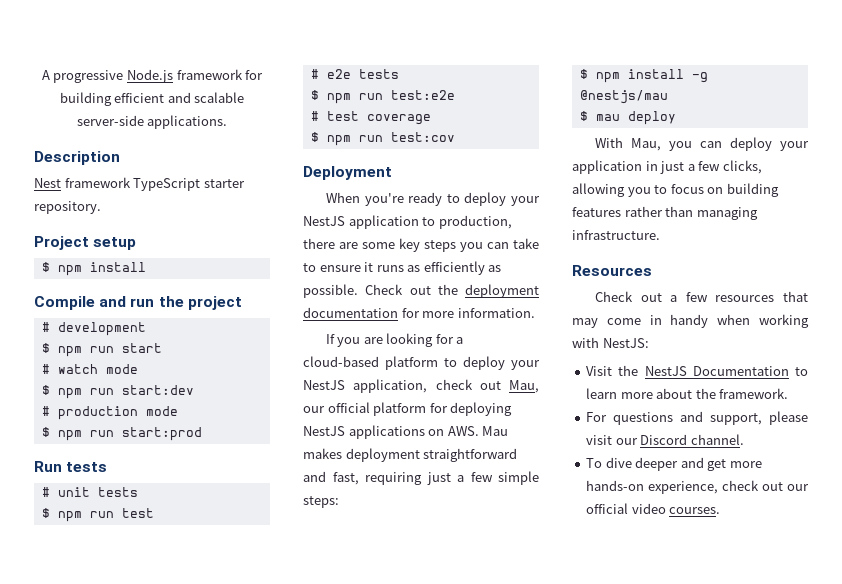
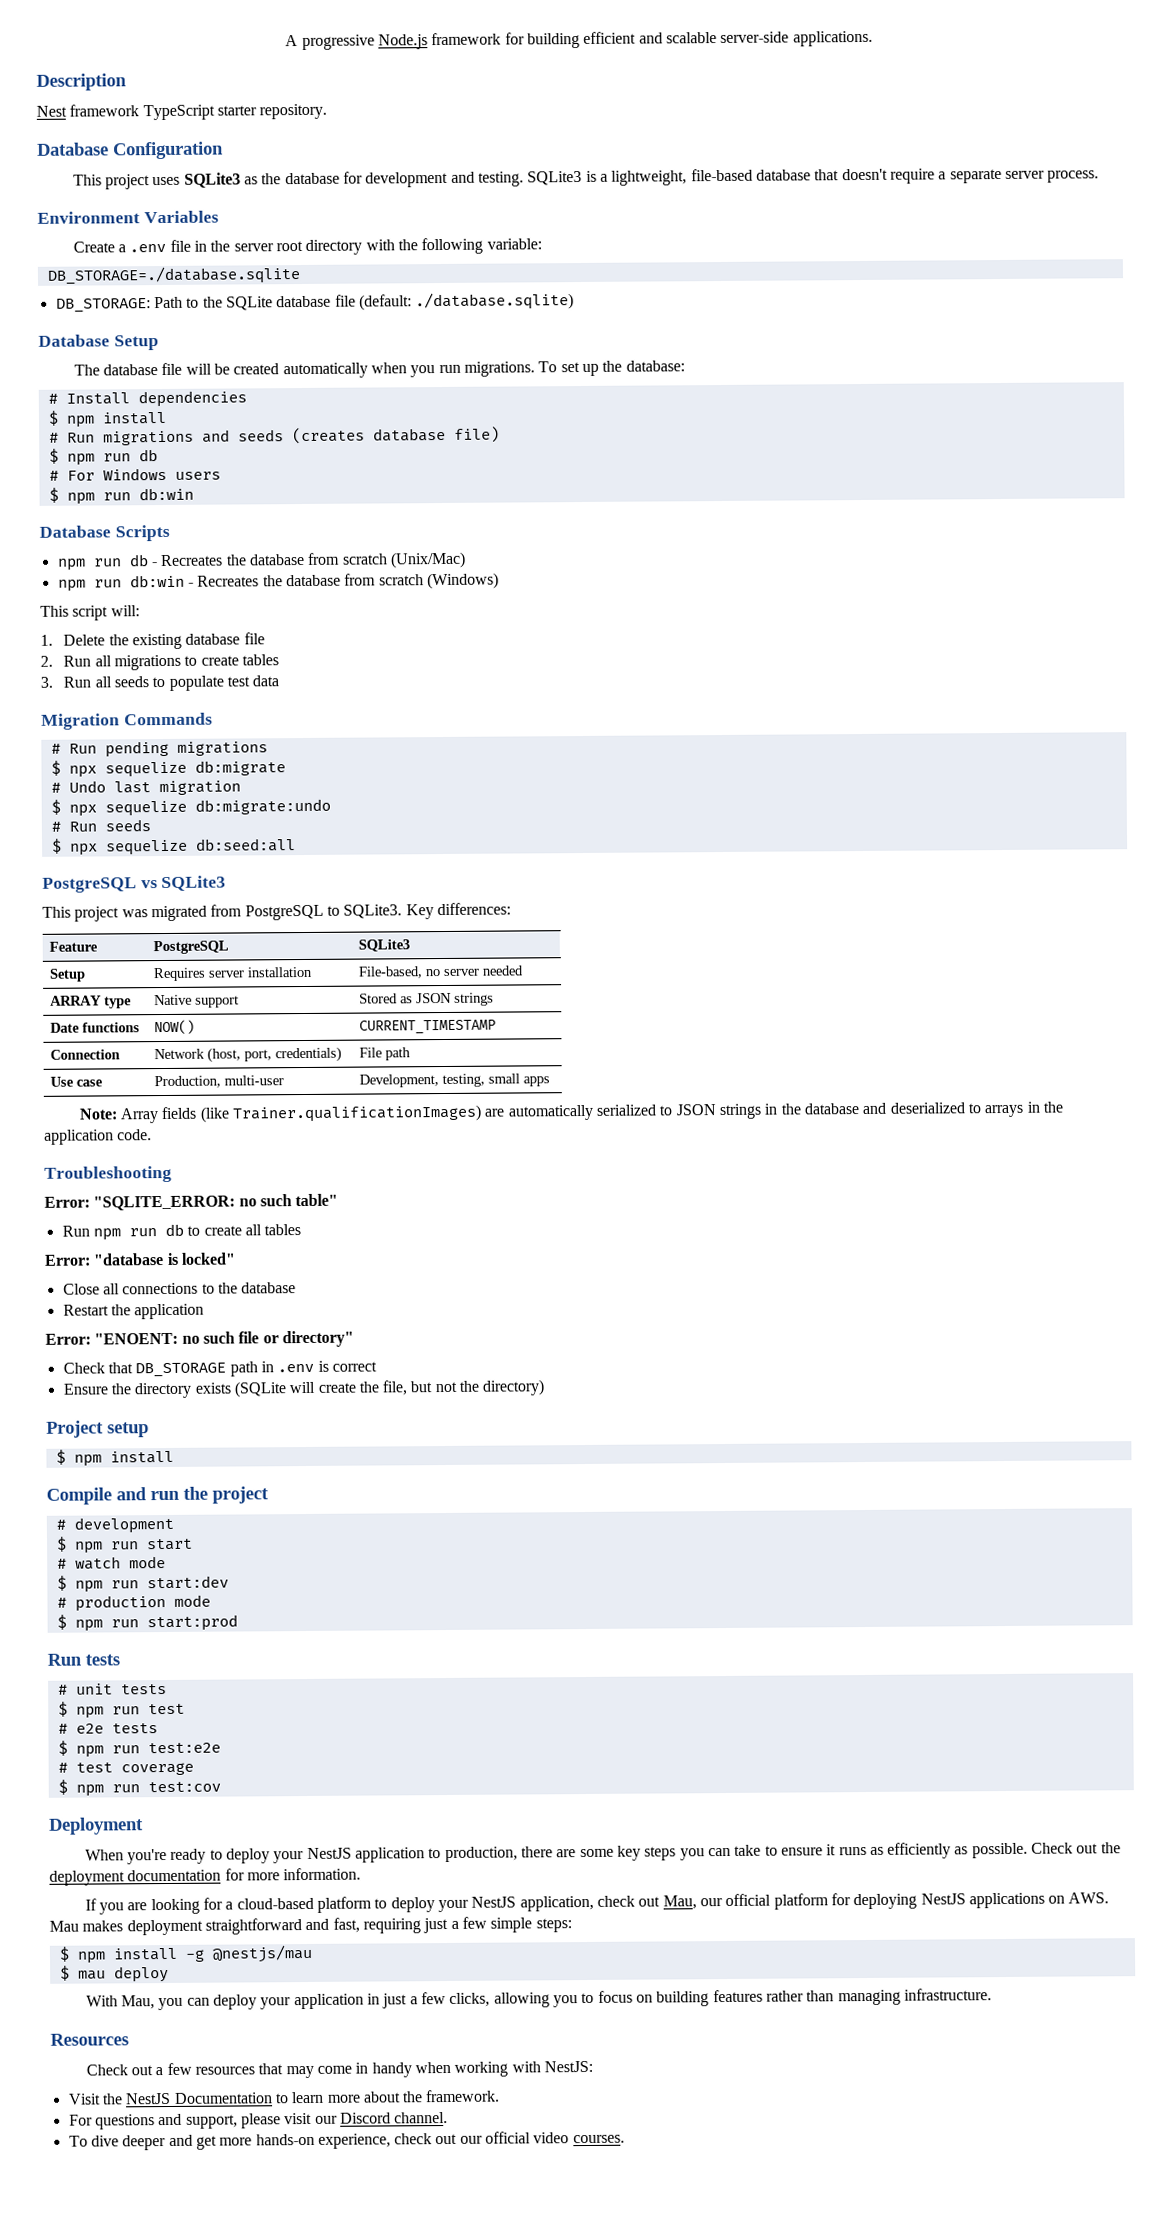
(101, 207) none -> [37,141,224,160] [72,168,1100,190] [37,210,219,224] [72,237,542,255] [46,266,301,285] [55,292,575,313] [38,334,159,351] [73,360,685,379] [47,390,247,408] [47,410,167,428] [48,426,500,446] [48,448,158,466] [48,467,221,481] [48,487,194,505] [39,524,170,542] [56,551,466,571] [57,572,499,592] [40,605,140,621] [40,632,265,650] [40,654,279,671] [40,675,280,691] [41,712,213,730] [50,740,268,758] [50,760,286,778] [50,780,241,796] [50,798,331,817] [50,819,151,832] [50,838,296,856] [42,875,227,893] [42,902,511,922] [48,941,98,952] [152,940,229,955] [357,939,410,952] [48,968,86,982] [152,966,312,982] [357,965,523,979] [49,995,132,1009] [153,994,239,1008] [358,992,494,1006] [49,1022,140,1033] [153,1019,195,1035] [358,1019,496,1035] [49,1049,120,1060] [153,1046,342,1063] [358,1047,411,1061] [49,1076,103,1087] [153,1075,284,1089] [358,1073,550,1088] [78,1101,1063,1124] [44,1129,153,1145] [44,1165,172,1183] [44,1193,339,1211] [61,1223,302,1241] [44,1252,236,1266] [62,1282,297,1295] [62,1303,205,1320] [45,1330,354,1348] [62,1360,377,1378] [62,1379,545,1399] // Database Configuration // This project uses SQLite3 as the database for development and testing. SQLite3 is a lightweight, file-based database that doesn't require a separate server process. // Environment Variables // Create a .env file in the server root directory with the following variable: // DB_STORAGE=./database.sqlite // DB_STORAGE: Path to the SQLite database file (default: ./database.sqlite) // Database Setup // The database file will be created automatically when you run migrations. To set up the database: // # Install dependencies // $ npm install // # Run migrations and seeds (creates database file) // $ npm run db // # For Windows users // $ npm run db:win // Database Scripts // npm run db - Recreates the database from scratch (Unix/Mac) // npm run db:win - Recreates the database from scratch (Windows) // This script will: // 1. Delete the existing database file // 2. Run all migrations to create tables // 3. Run all seeds to populate test data // Migration Commands // # Run pending migrations // $ npx sequelize db:migrate // # Undo last migration // $ npx sequelize db:migrate:undo // # Run seeds // $ npx sequelize db:seed:all // PostgreSQL vs SQLite3 // This project was migrated from PostgreSQL to SQLite3. Key differences: // Feature | PostgreSQL | SQLite3 // Setup | Requires server installation | File-based, no server needed // ARRAY type | Native support | Stored as JSON strings // Date functions | NOW() | CURRENT_TIMESTAMP // Connection | Network (host, port, credentials) | File path // Use case | Production, multi-user | Development, testing, small apps // Note: Array fields (like Trainer.qualificationImages) are automatically serialized to JSON strings in the database and deserialized to arrays in the application code. // Troubleshooting // Error: "SQLITE_ERROR: no such table" // Run npm run db to create all tables // Error: "database is locked" // Close all connections to the database // Restart the application // Error: "ENOENT: no such file or directory" // Check that DB_STORAGE path in .env is correct // Ensure the directory exists (SQLite will create the file, but not the directory)

